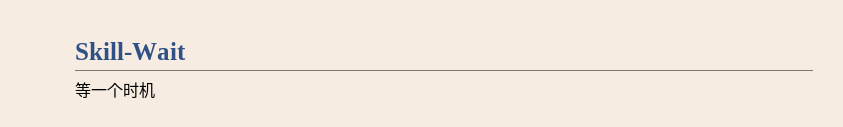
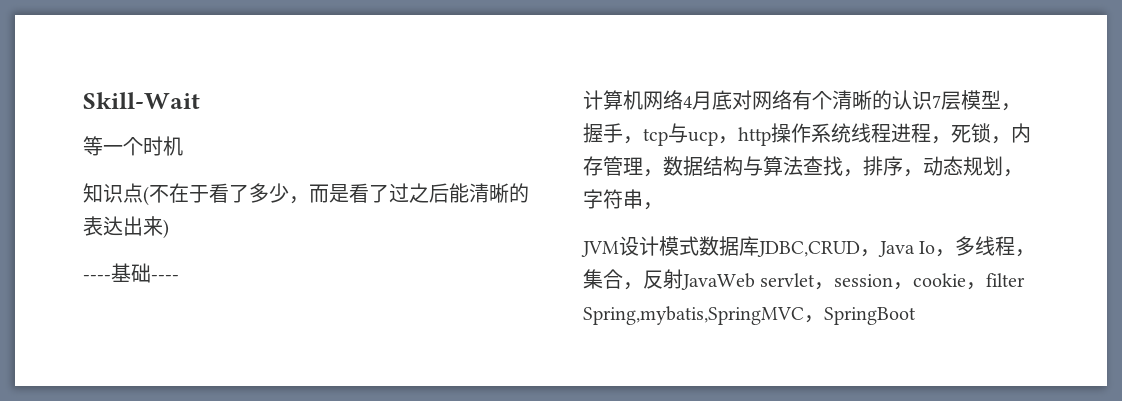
(155, 90) none -> [83,183,529,206] [83,216,169,239] [83,263,179,283] [583,90,1021,111] [583,123,1031,146] [583,156,1023,177] [583,189,663,210] [581,236,1036,257] [583,269,1026,290] [583,306,916,325] // 知识点(不在于看了多少，而是看了过之后能清晰的表达出来) // ----基础---- // 计算机网络4月底对网络有个清晰的认识7层模型，握手，tcp与ucp，http操作系统线程进程，死锁，内存管理，数据结构与算法查找，排序，动态规划，字符串， // JVM设计模式数据库JDBC,CRUD，Java Io，多线程，集合，反射JavaWeb servlet，session，cookie，filter Spring,mybatis,SpringMVC，SpringBoot

